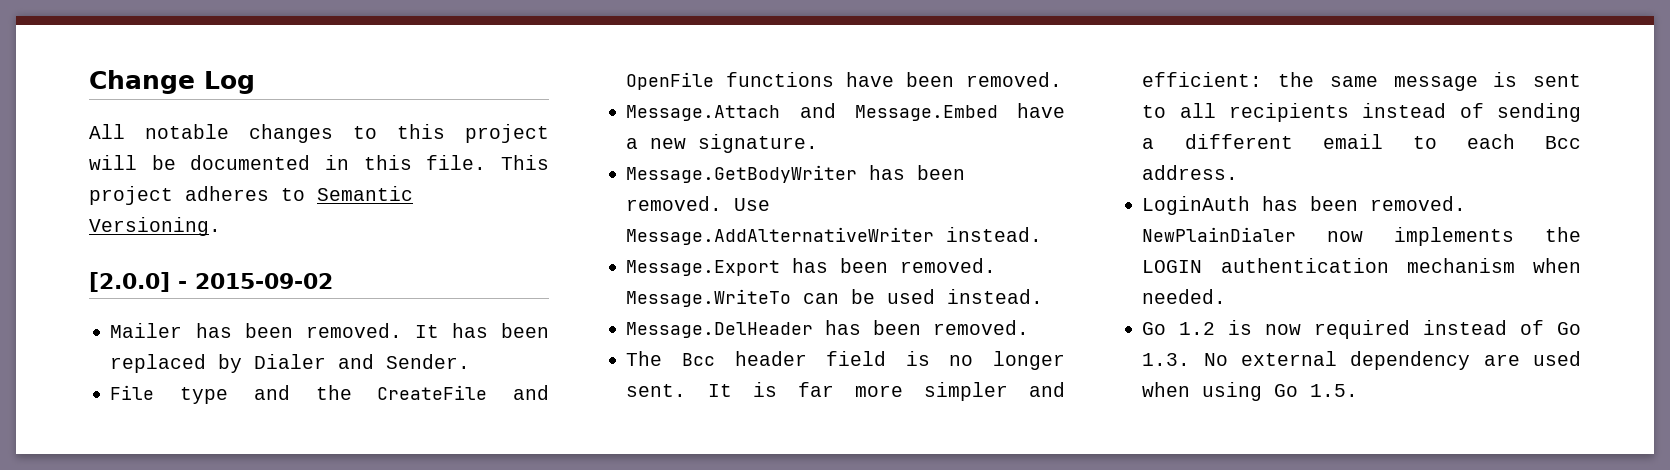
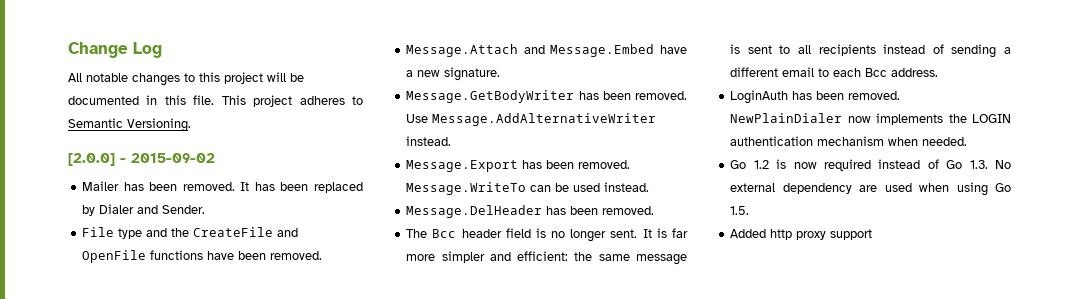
(1359, 390) none -> [730,229,873,240] // Added http proxy support

